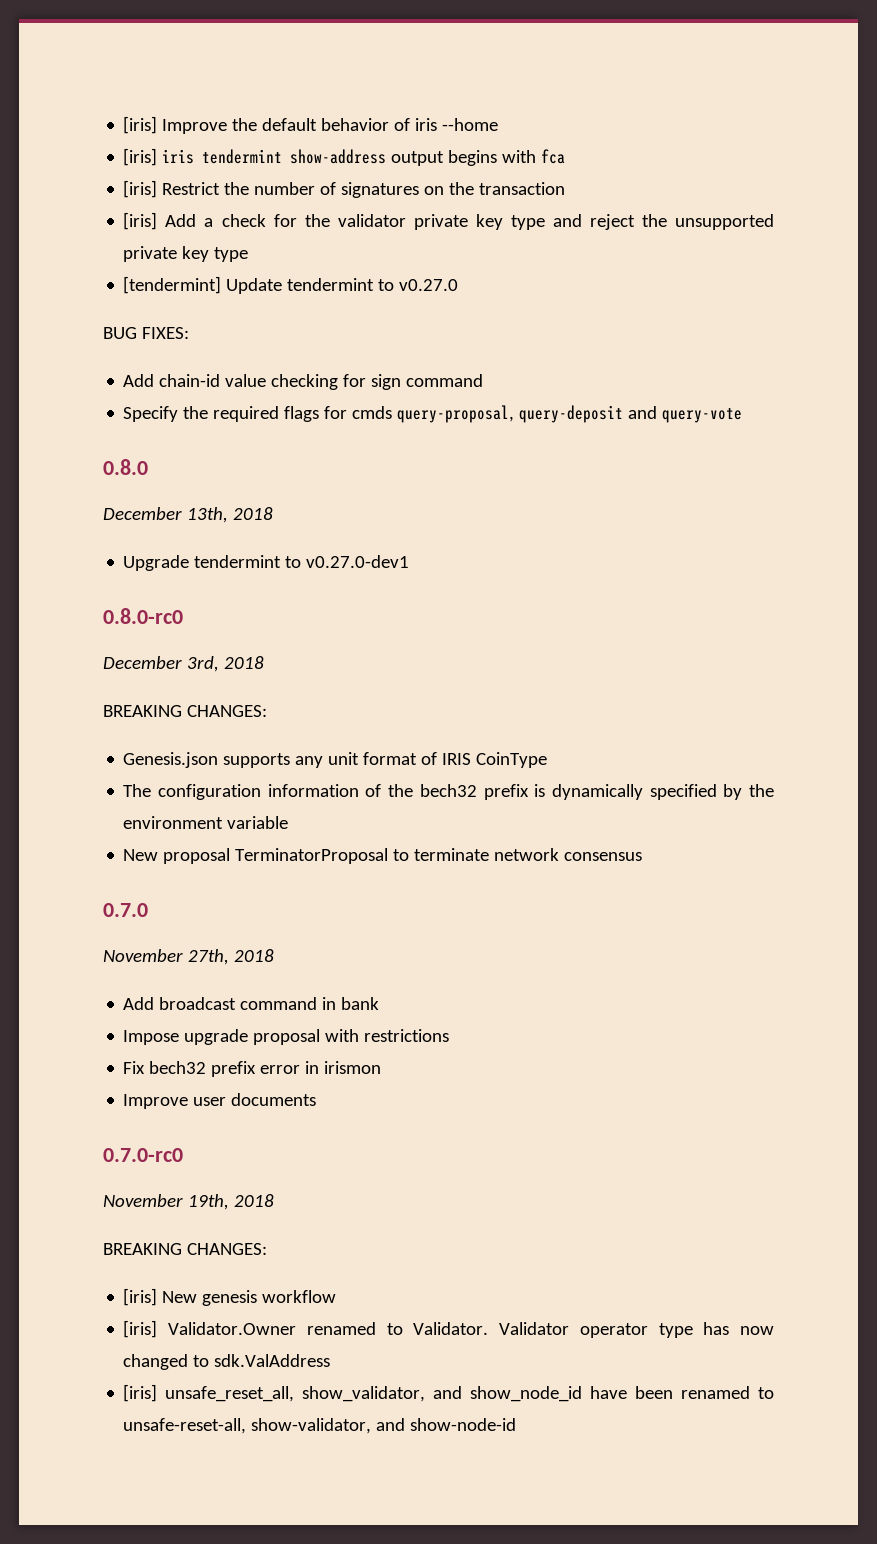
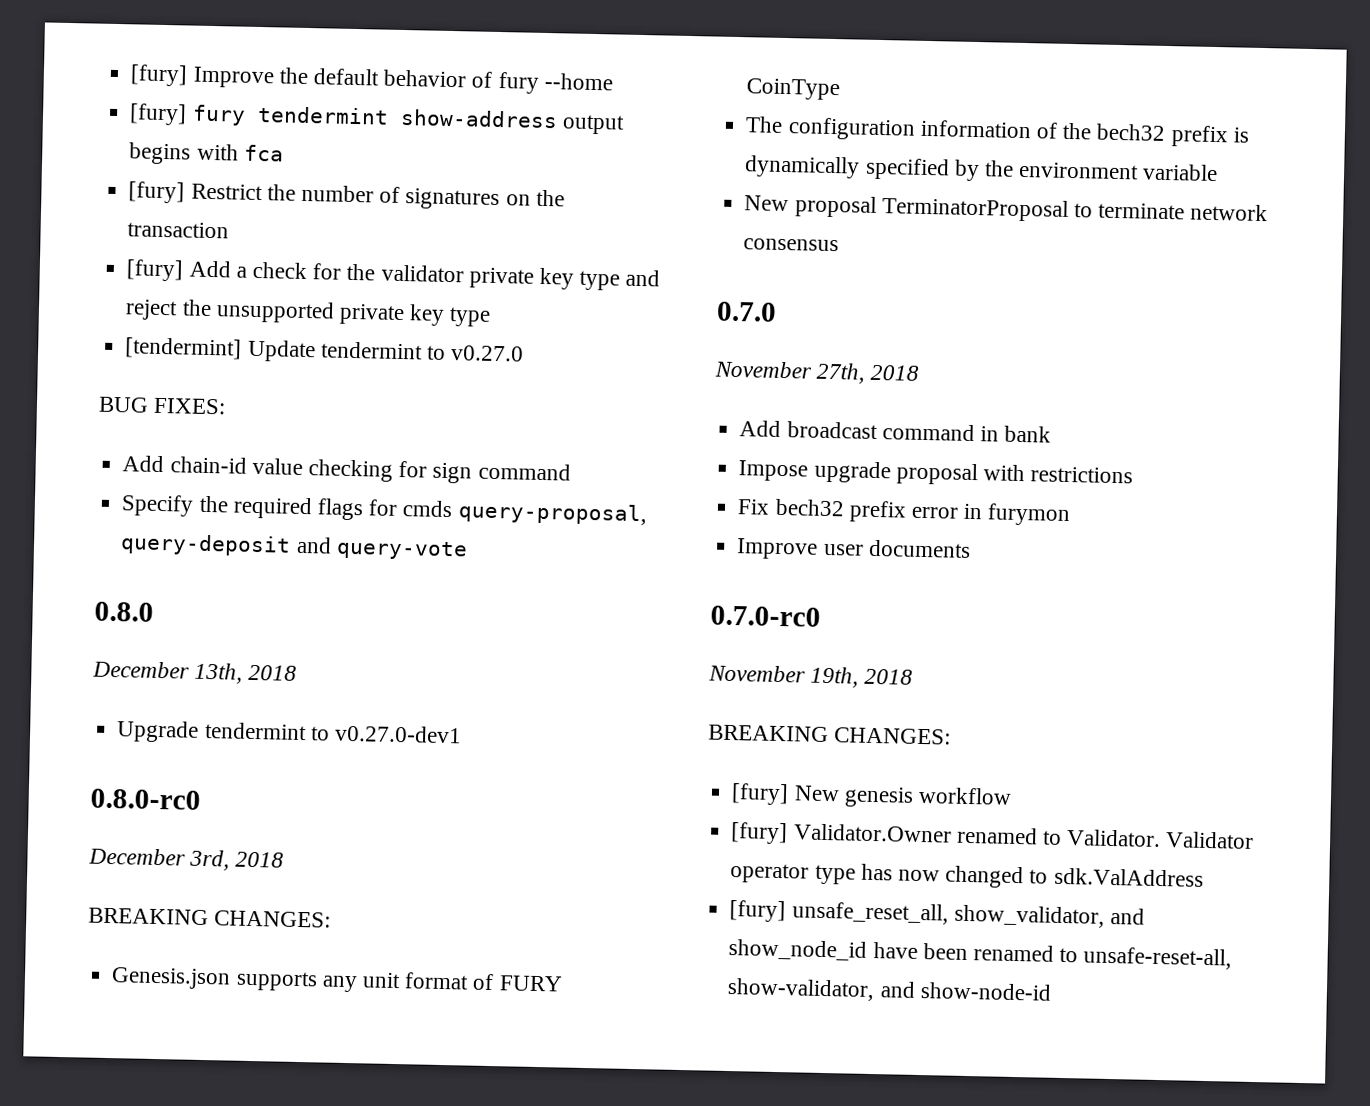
[123,116,158,134] [iris] -> [130,64,189,87] [fury]
[415,118,438,131] iris -> [497,71,540,94] fury
[123,148,195,166] [iris] iris -> [129,103,246,126] [fury] fury
[123,180,158,198] [iris] -> [128,181,186,204] [fury]
[123,212,158,230] [iris] -> [126,259,185,282] [fury]
[442,753,472,765] IRIS -> [498,975,563,992] FURY
[324,1061,382,1074] irismon -> [987,503,1072,527] furymon
[123,1288,158,1306] [iris] -> [731,783,790,806] [fury]
[123,1320,158,1338] [iris] -> [730,822,789,845] [fury]
[123,1384,158,1402] [iris] -> [729,900,787,923] [fury]

